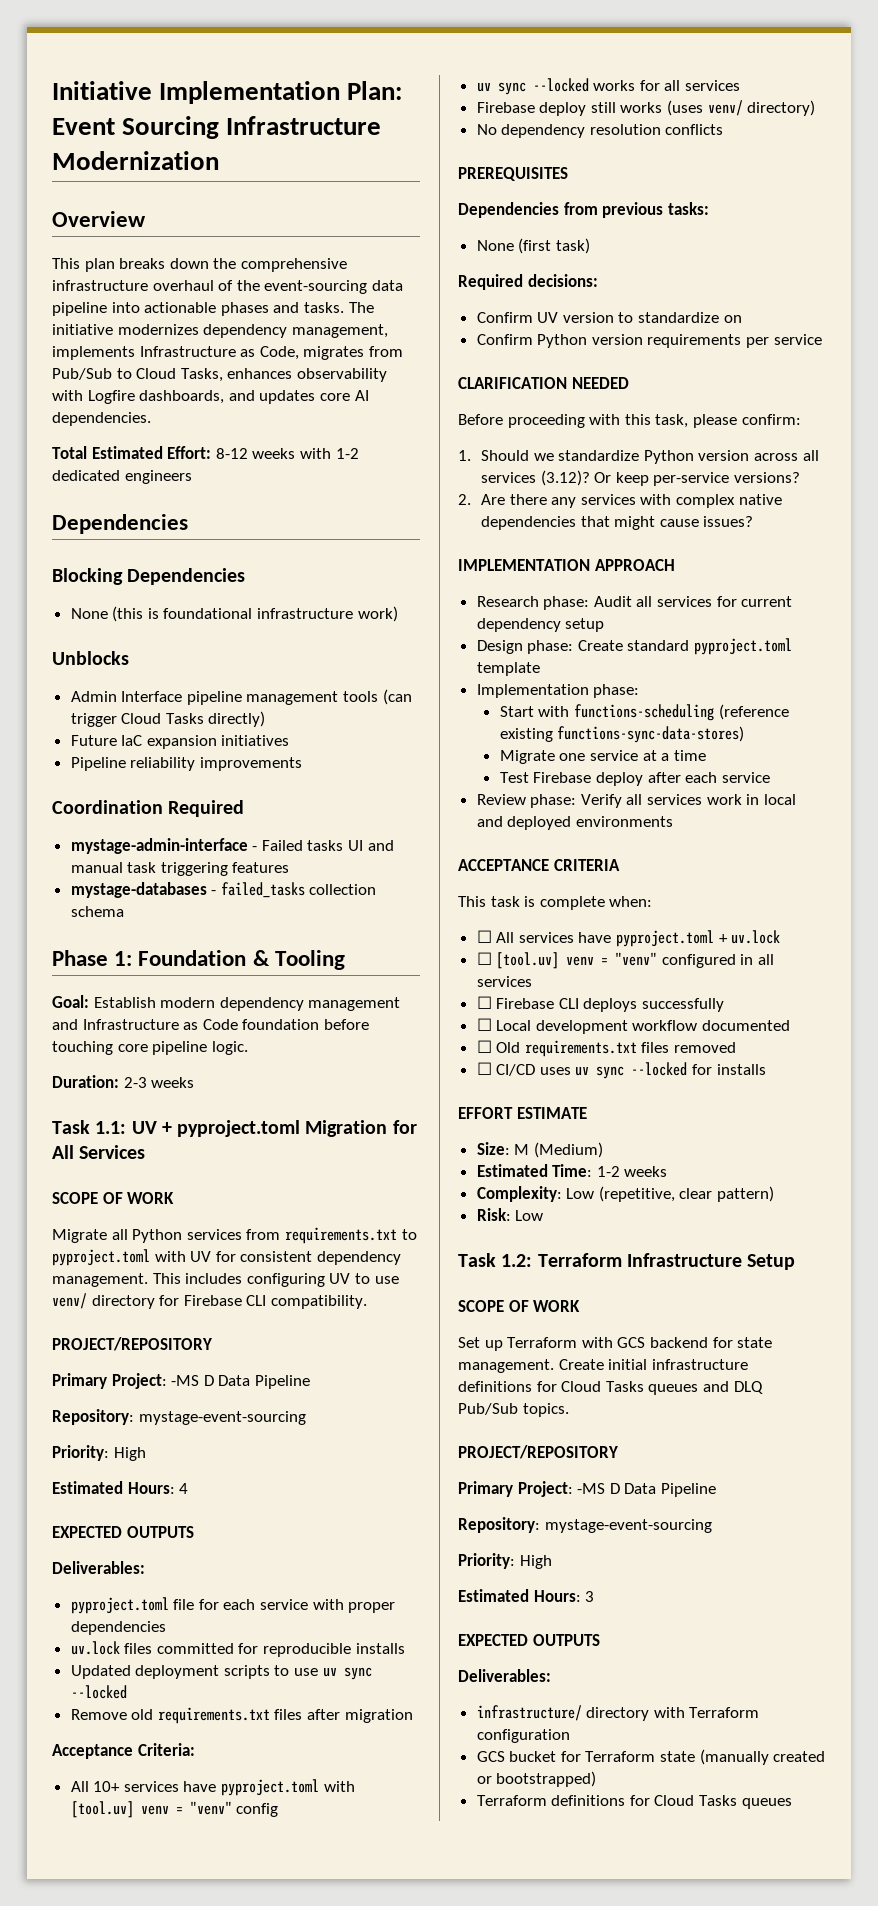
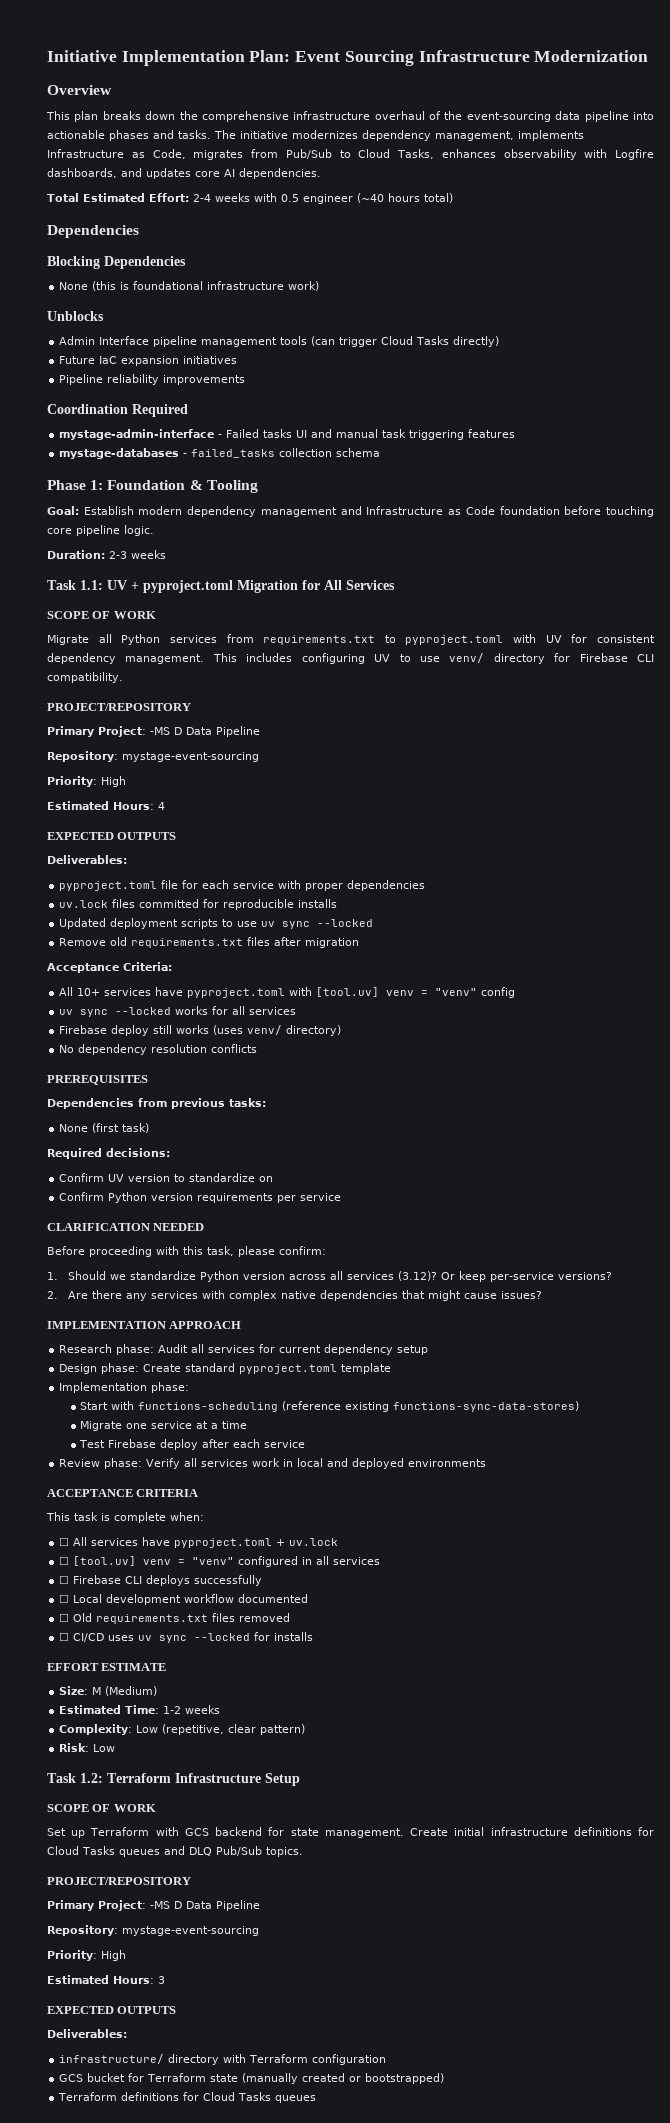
[215,448,248,459] 8-12 -> [192,194,211,202] 2-4
[335,448,359,459] [52,470,192,484] 1-2 dedicated engineers -> [280,193,453,204] 0.5 engineer (~40 hours total)

